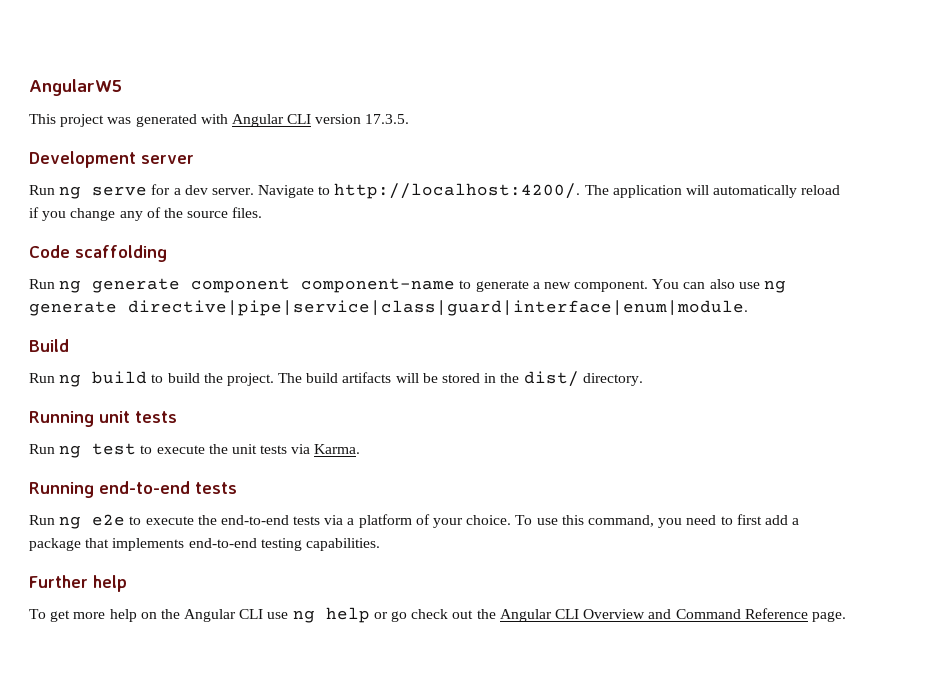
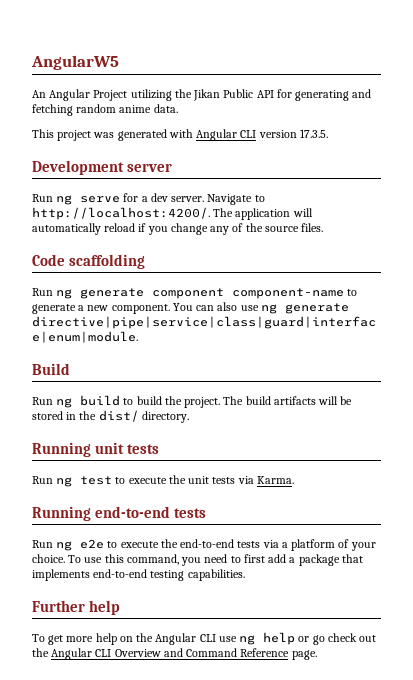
(122, 87) none -> [32,89,372,101] [32,104,178,116] // An Angular Project utilizing the Jikan Public API for generating and fetching random anime data.

